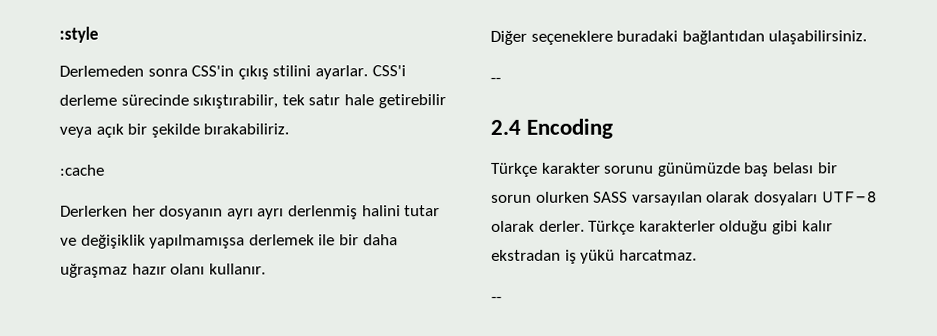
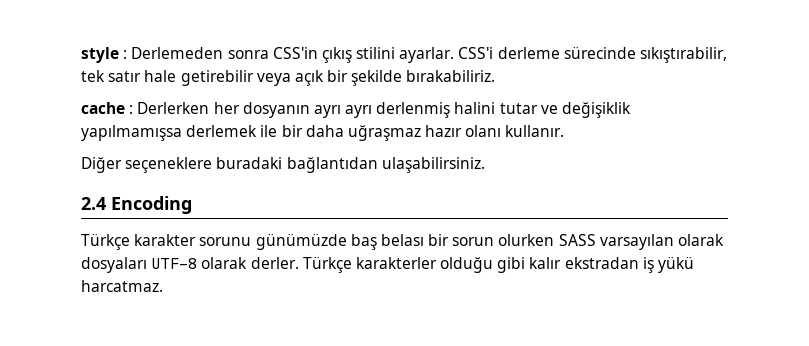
[59,26,99,43] :style // -> [81,47,128,63] style :
[59,164,105,176] :cache // -> [81,102,134,114] cache :
[490,77,501,83] // -- -> (485, 165) none
[491,296,502,302] // -- -> (163, 286) none

